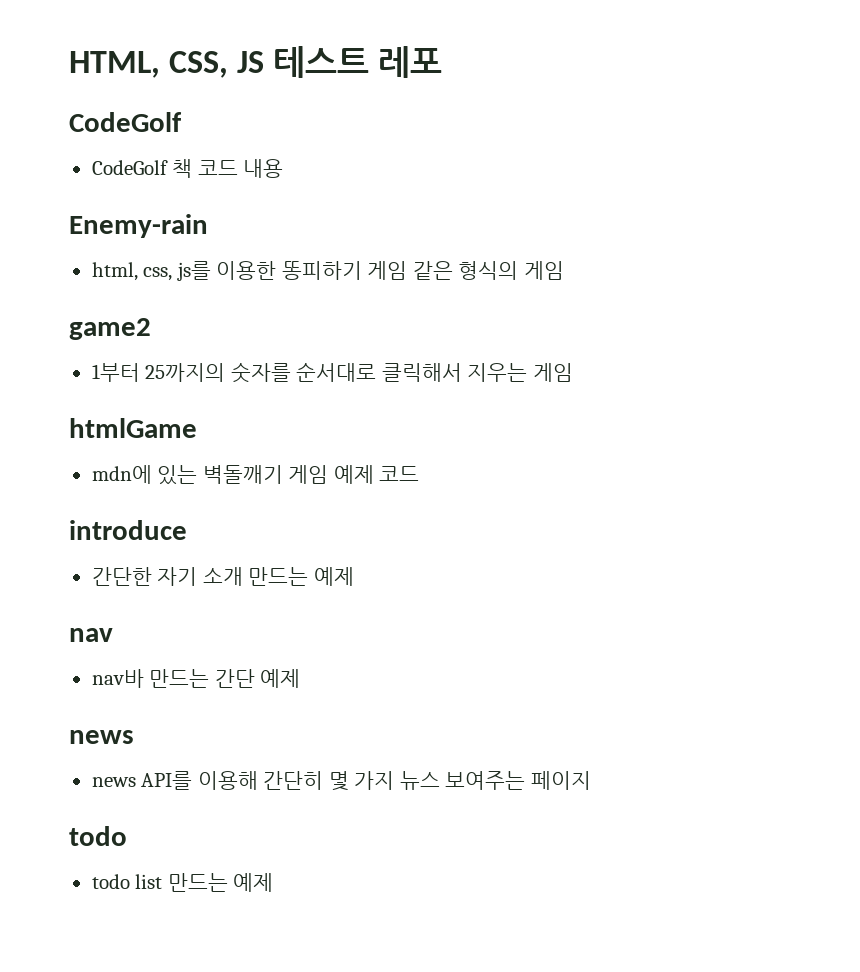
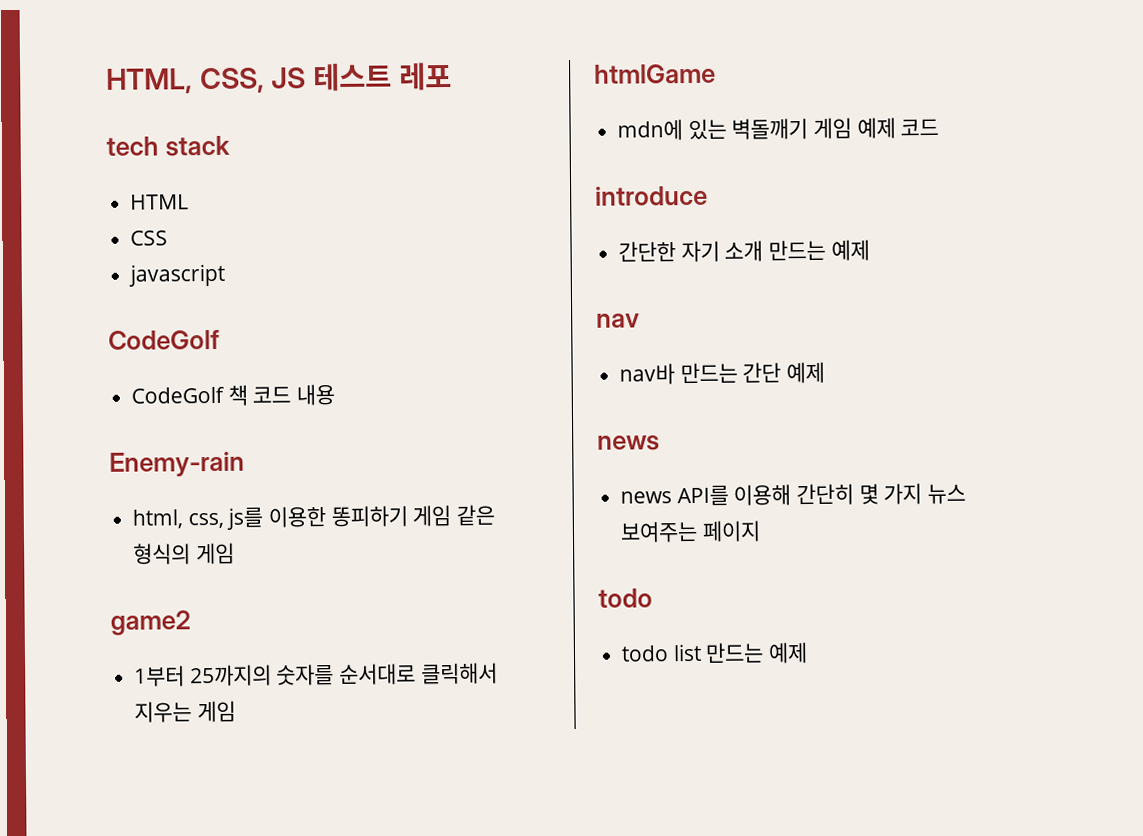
(443, 62) none -> [106,135,230,157] [130,194,190,210] [130,230,169,246] [128,263,226,287] // tech stack // HTML // CSS // javascript

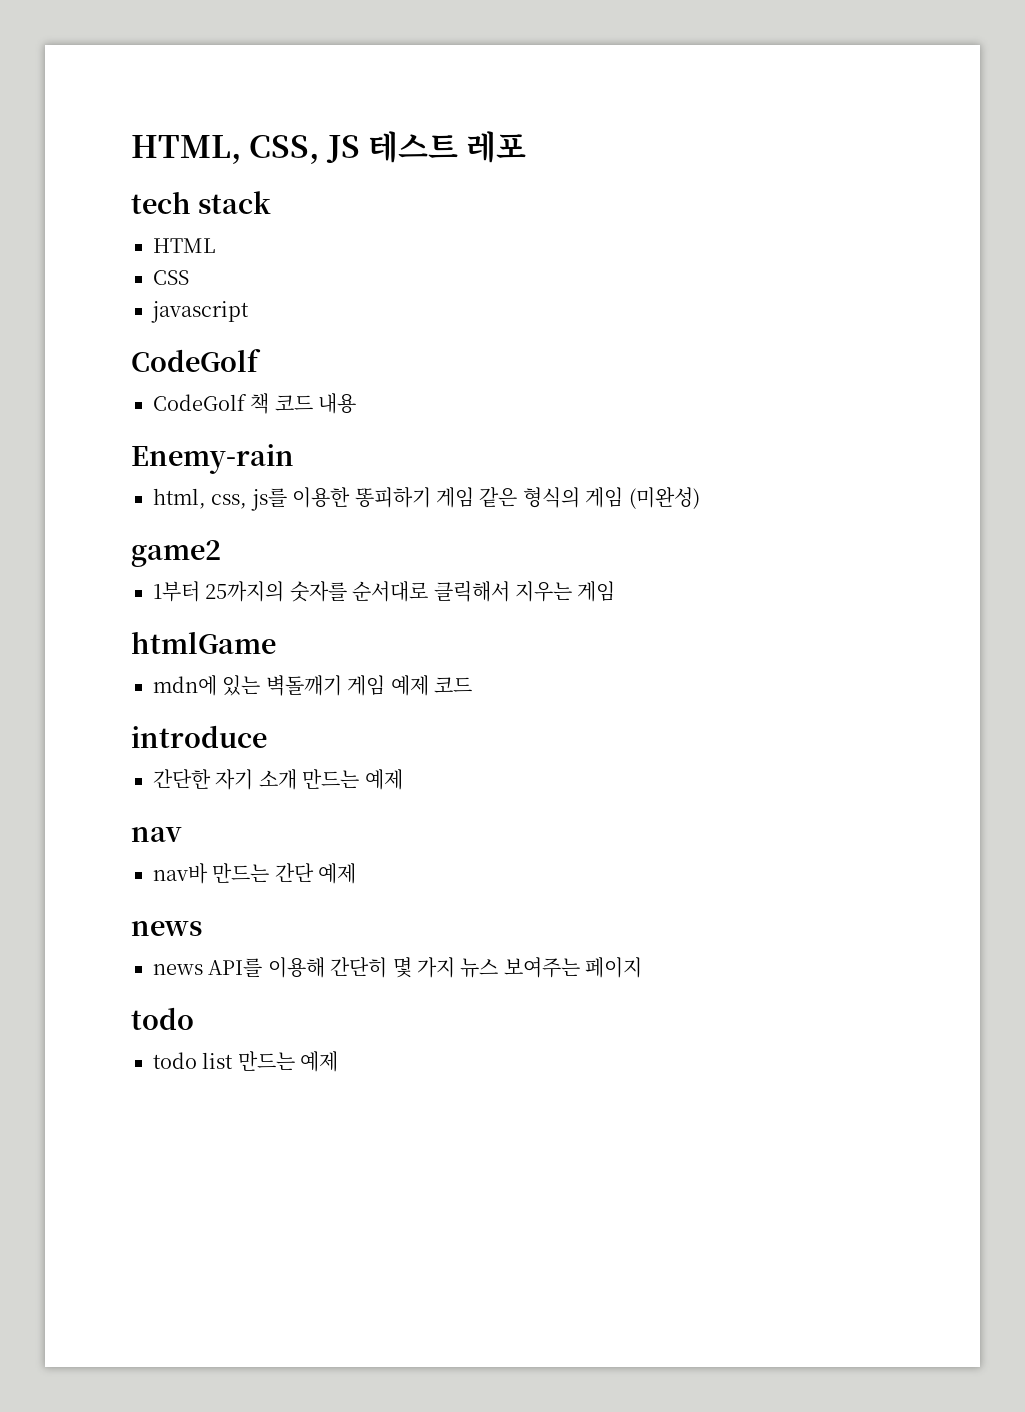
(235, 553) none -> [628,487,700,509] (미완성)

